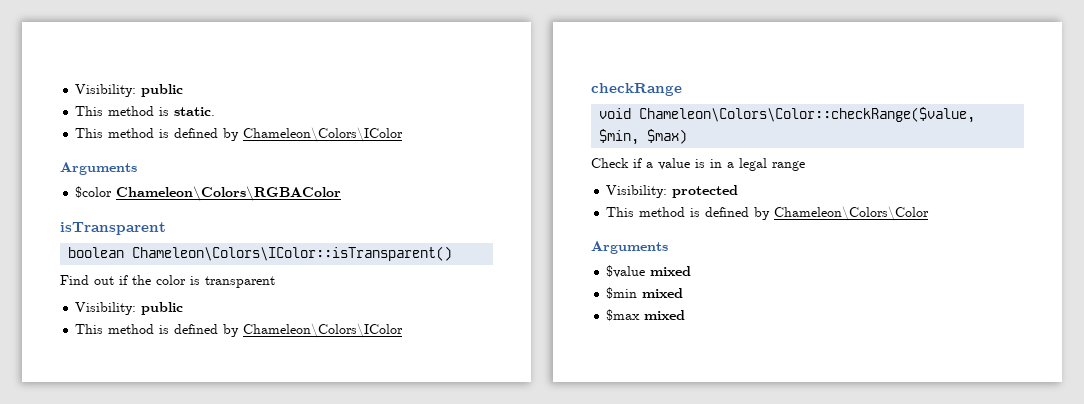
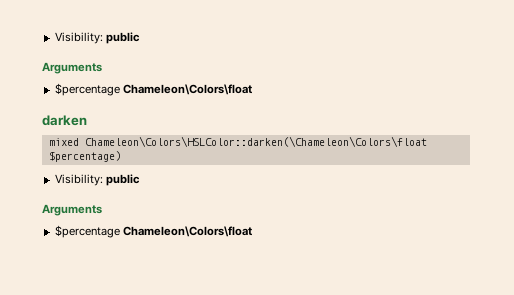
[75,84,184,97] [75,106,216,116] [75,127,404,142] [60,162,137,175] [75,186,342,201] [60,222,166,235] [68,246,453,261] [60,275,275,288] [75,302,184,315] [75,323,404,338] [591,83,682,96] [599,107,976,123] [599,129,688,145] [591,158,805,171] [606,185,739,198] [606,206,930,221] [591,241,668,254] [606,265,692,278] [606,287,684,299] [606,309,686,321] Visibility: public // This method is static. // This method is defined by Chameleon\Colors\IColor // Arguments // $color Chameleon\Colors\RGBAColor // isTransparent // boolean Chameleon\Colors\IColor::isTransparent() // Find out if the color is transparent // Visibility: public // This method is defined by Chameleon\Colors\IColor // checkRange // void Chameleon\Colors\Color::checkRange($value, $min, $max) // Check if a value is in a legal range // Visibility: protected // This method is defined by Chameleon\Colors\Color // Arguments // $value mixed // $min mixed // $max mixed -> [54,32,140,44] [42,62,102,74] [54,83,252,96] [42,115,87,126] [48,136,427,147] [48,151,121,162] [54,174,140,186] [42,204,102,216] [54,225,252,238] Visibility: public // Arguments // $percentage Chameleon\Colors\float // darken // mixed Chameleon\Colors\HSLColor::darken(\Chameleon\Colors\float $percentage) // Visibility: public // Arguments // $percentage Chameleon\Colors\float

